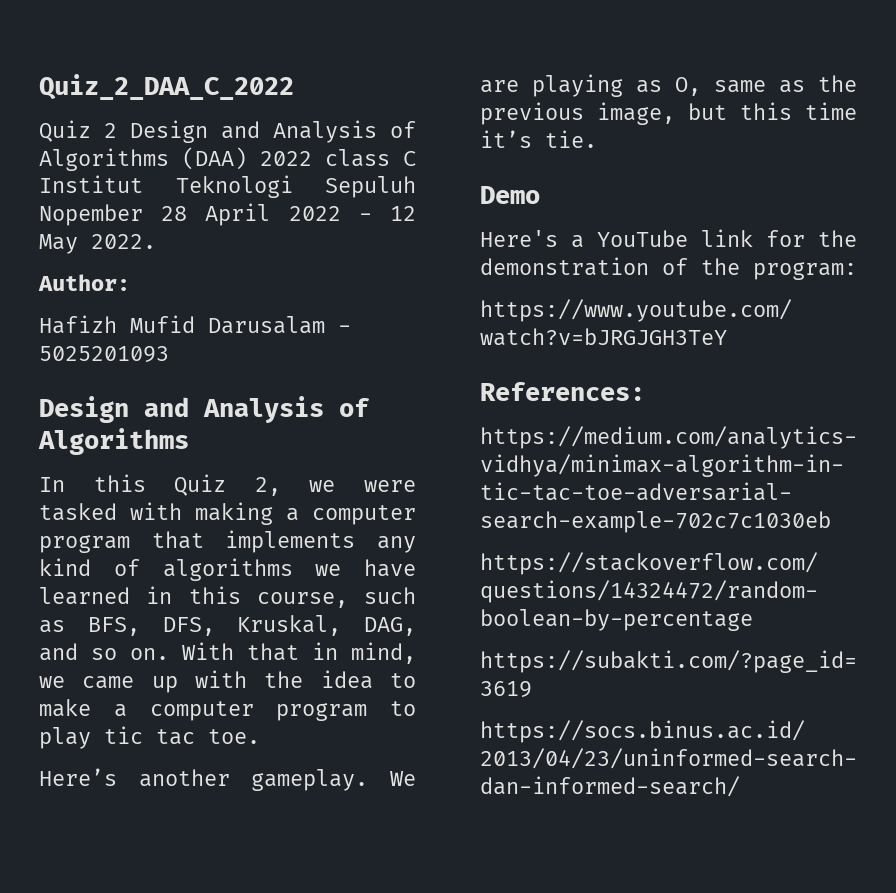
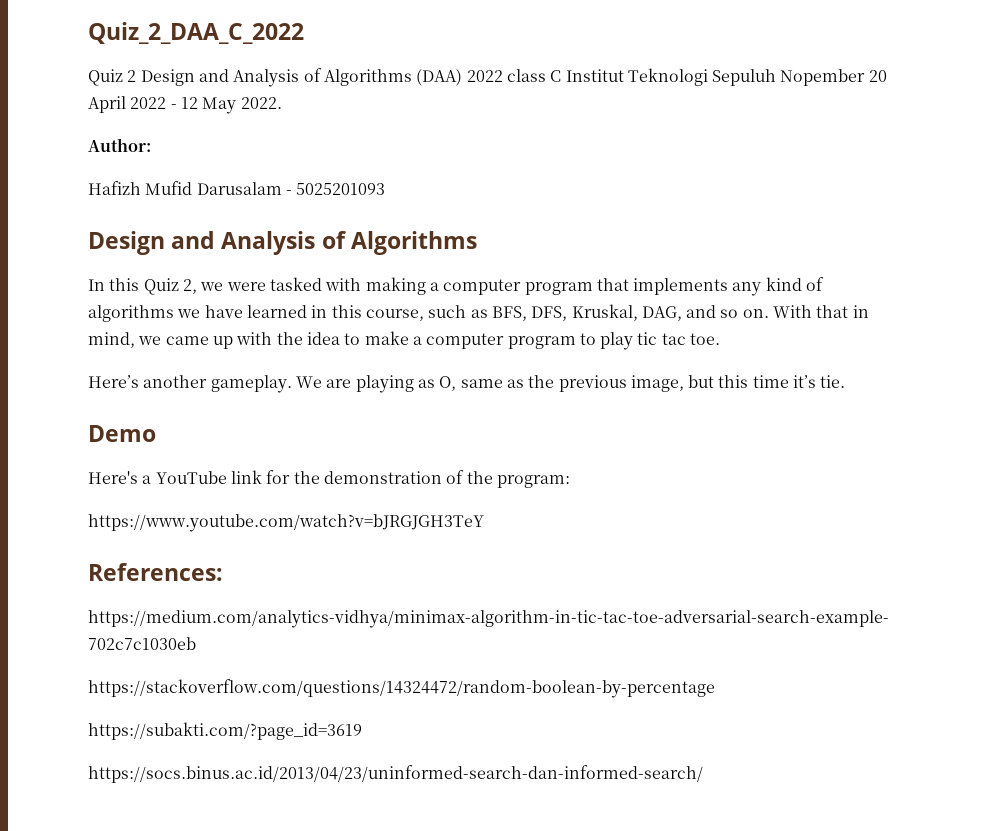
[161,206,188,221] 28 -> [868,70,887,82] 20

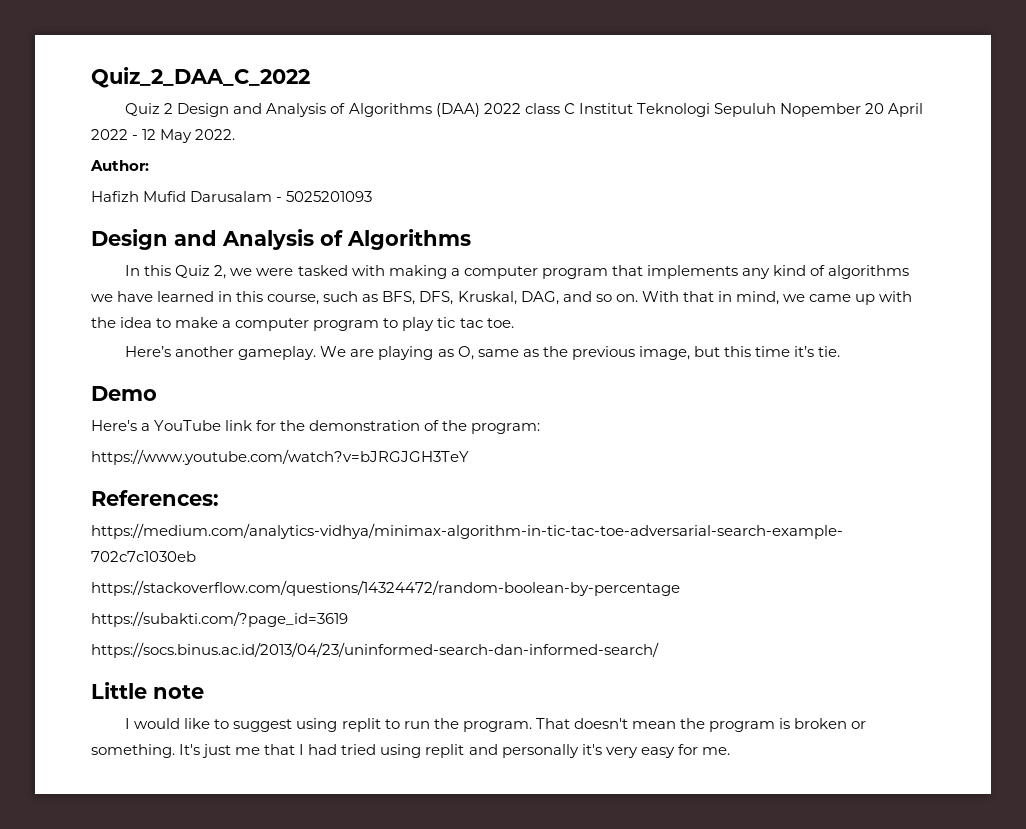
(703, 774) none -> [91,682,204,699] [125,718,867,732] [91,744,730,758] // Little note // I would like to suggest using replit to run the program. That doesn't mean the program is broken or something. It's just me that I had tried using replit and personally it's very easy for me.

